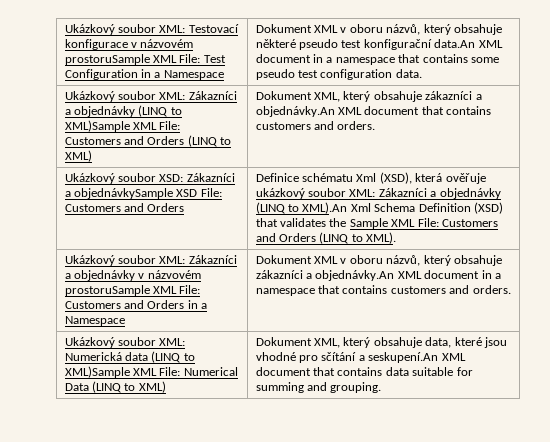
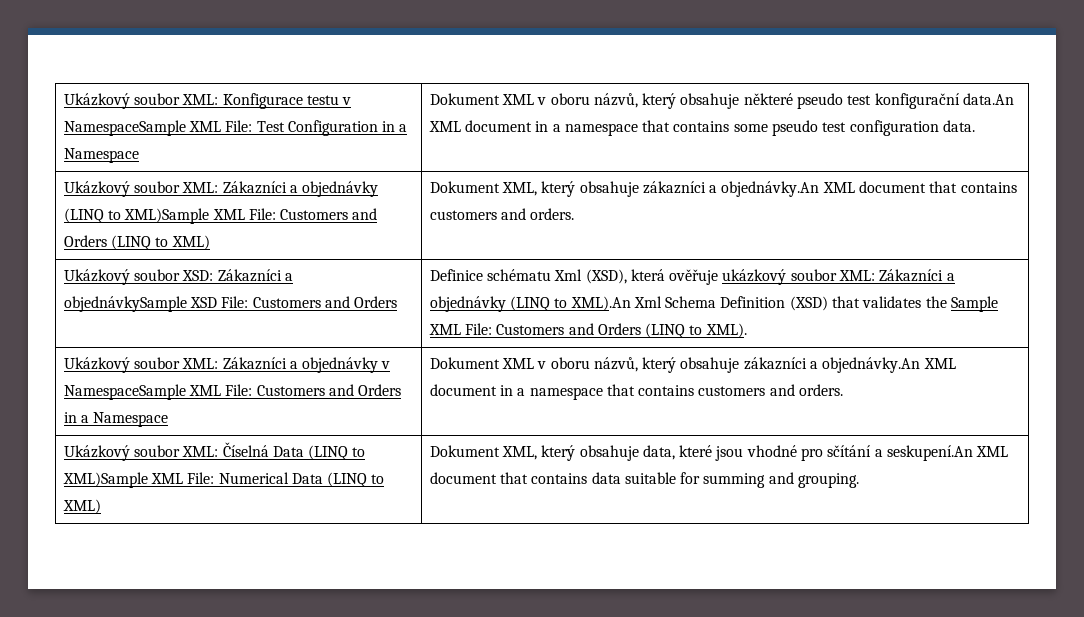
[64,24,239,35] [64,39,194,50] [64,54,150,65] Ukázkový soubor XML: Testovací konfigurace v názvovém prostoruSample -> [63,93,352,109] [63,120,186,136] Ukázkový soubor XML: Konfigurace testu v NamespaceSample
[147,270,201,279] [64,285,150,296] názvovém prostoruSample -> [63,384,186,400] NamespaceSample
[64,352,149,361] Numerická data -> [222,442,304,457] Číselná Data

